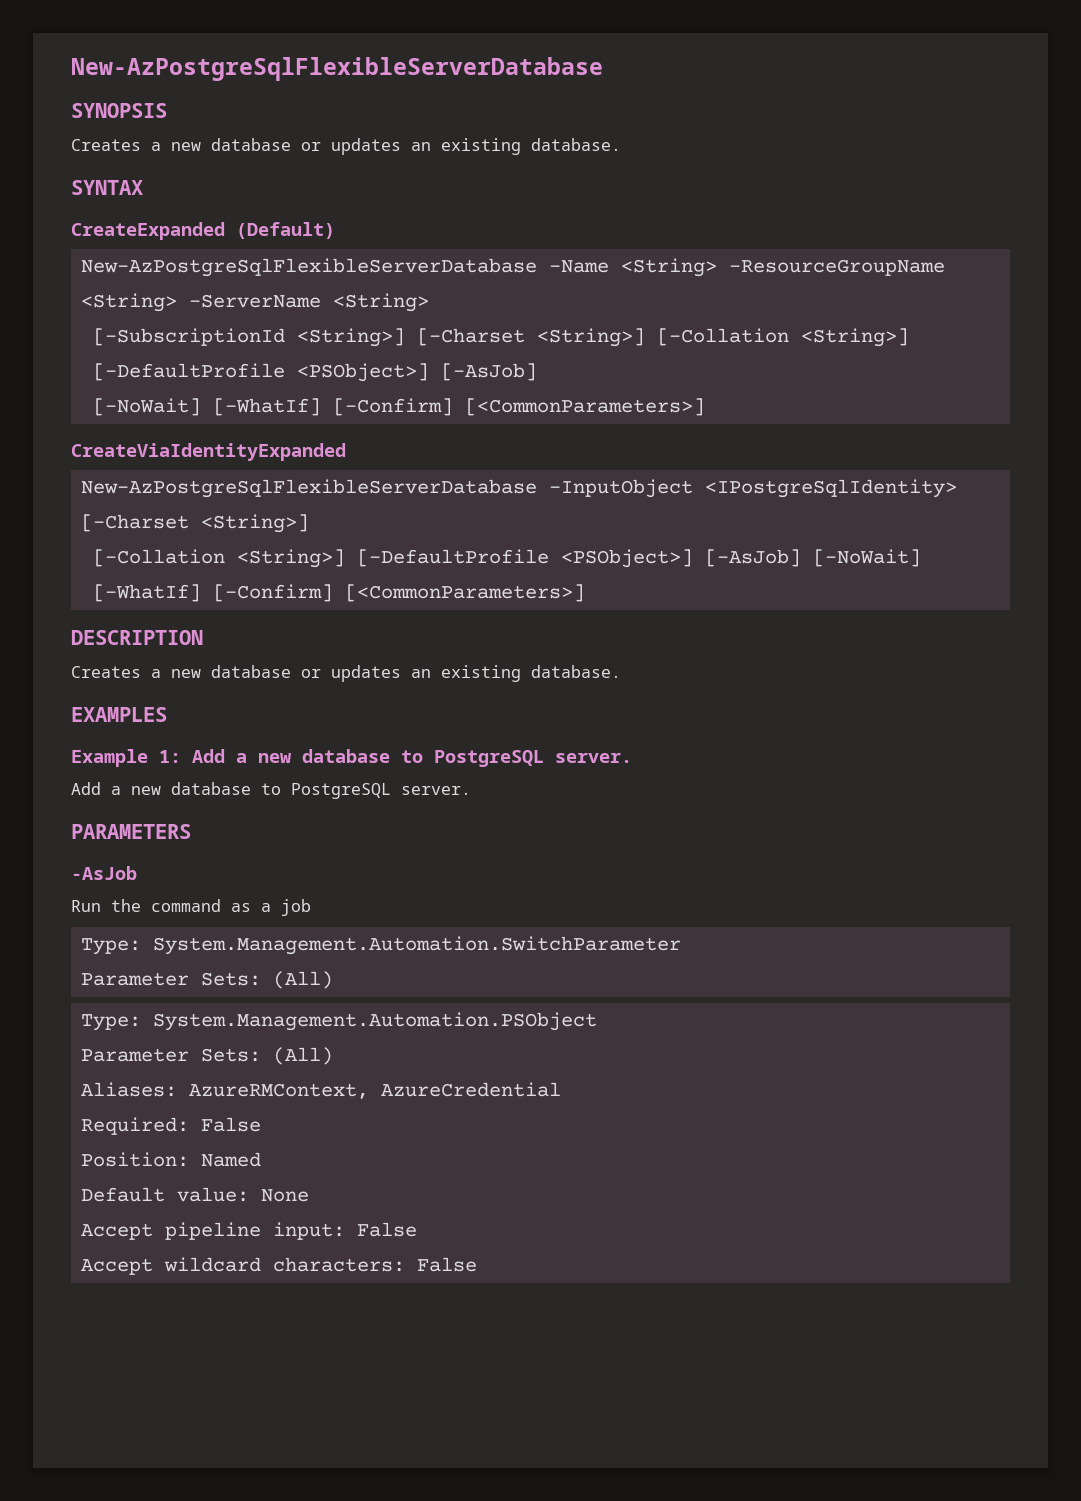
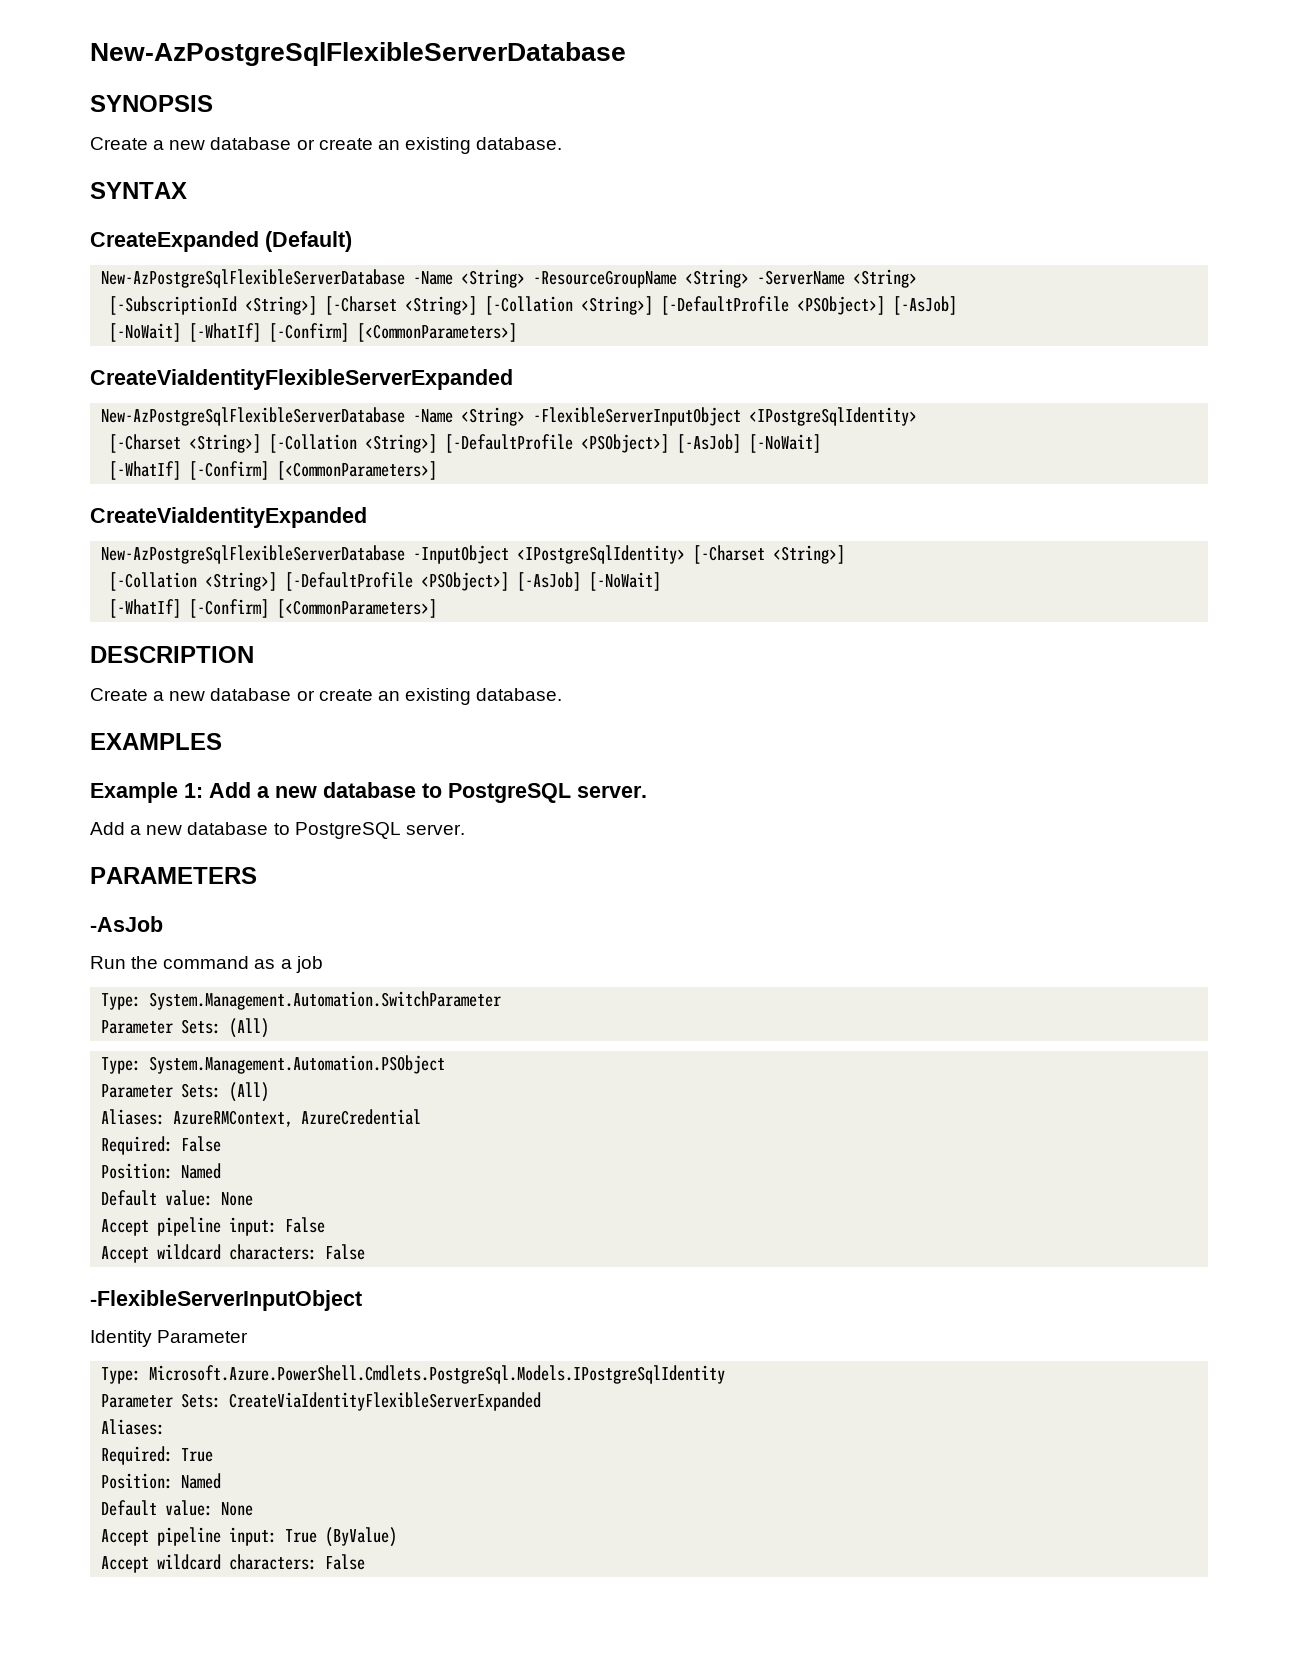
[71,138,401,155] Creates a new database or updates -> [90,137,373,150] Create a new database or create
(705, 407) none -> [90,369,513,390] [101,407,918,426] [109,434,822,453] [109,461,438,480] // CreateViaIdentityFlexibleServerExpanded // New-AzPostgreSqlFlexibleServerDatabase -Name <String> -FlexibleServerInputObject <IPostgreSqlIdentity> // [-Charset <String>] [-Collation <String>] [-DefaultProfile <PSObject>] [-AsJob] [-NoWait] // [-WhatIf] [-Confirm] [<CommonParameters>]
[71,665,401,682] Creates a new database or updates -> [90,688,373,701] Create a new database or create
(477, 1264) none -> [90,1290,362,1311] [90,1330,249,1347] [101,1365,726,1384] [101,1392,542,1411] [101,1419,166,1435] [101,1446,214,1465] [101,1473,222,1489] [101,1500,254,1516] [101,1527,398,1547] [101,1554,366,1573] // -FlexibleServerInputObject // Identity Parameter // Type: Microsoft.Azure.PowerShell.Cmdlets.PostgreSql.Models.IPostgreSqlIdentity // Parameter Sets: CreateViaIdentityFlexibleServerExpanded // Aliases: // Required: True // Position: Named // Default value: None // Accept pipeline input: True (ByValue) // Accept wildcard characters: False

